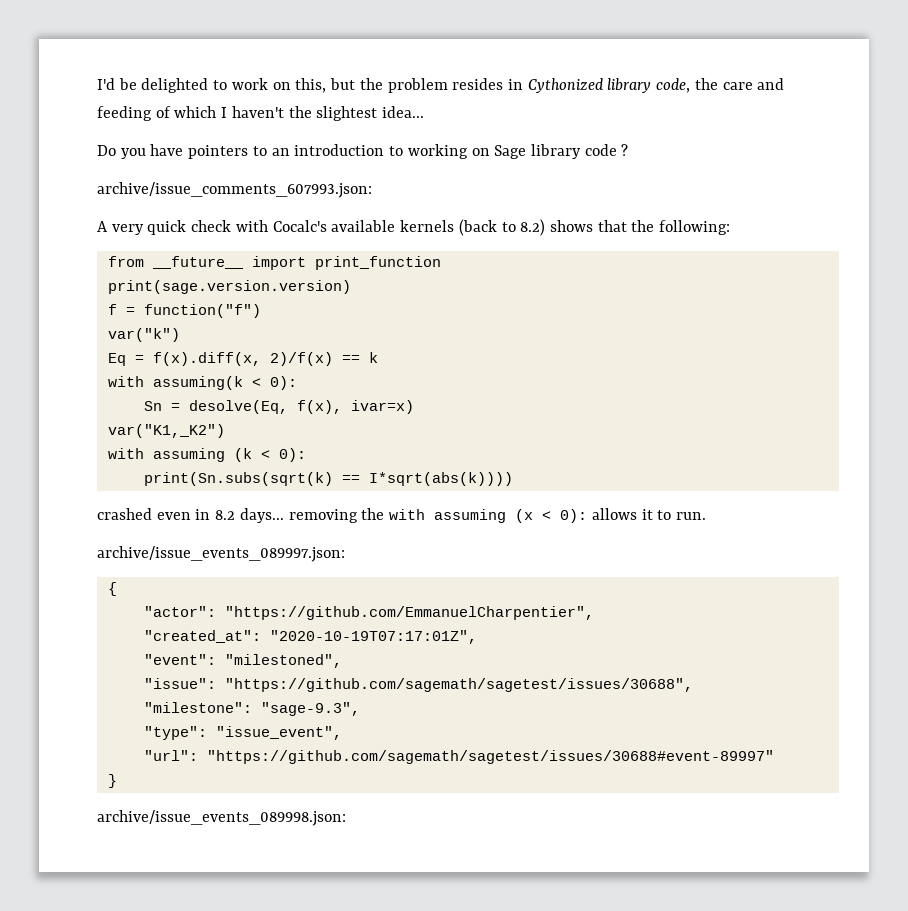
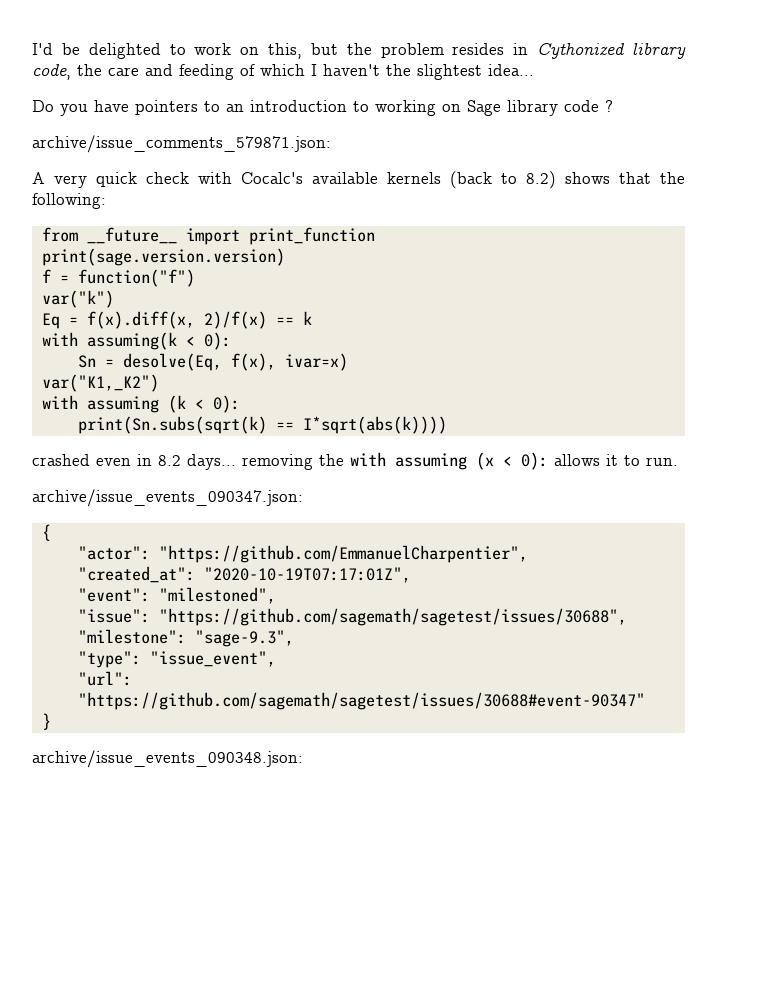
[97,182,372,198] archive/issue_comments_607993.json: -> [32,135,331,153] archive/issue_comments_579871.json:
[97,546,345,562] archive/issue_events_089997.json: -> [32,489,303,507] archive/issue_events_090347.json:
[206,750,774,764] "https://github.com/sagemath/sagetest/issues/30688#event-89997" -> [77,692,645,710] "https://github.com/sagemath/sagetest/issues/30688#event-90347"
[97,810,346,826] archive/issue_events_089998.json: -> [32,750,303,768] archive/issue_events_090348.json:

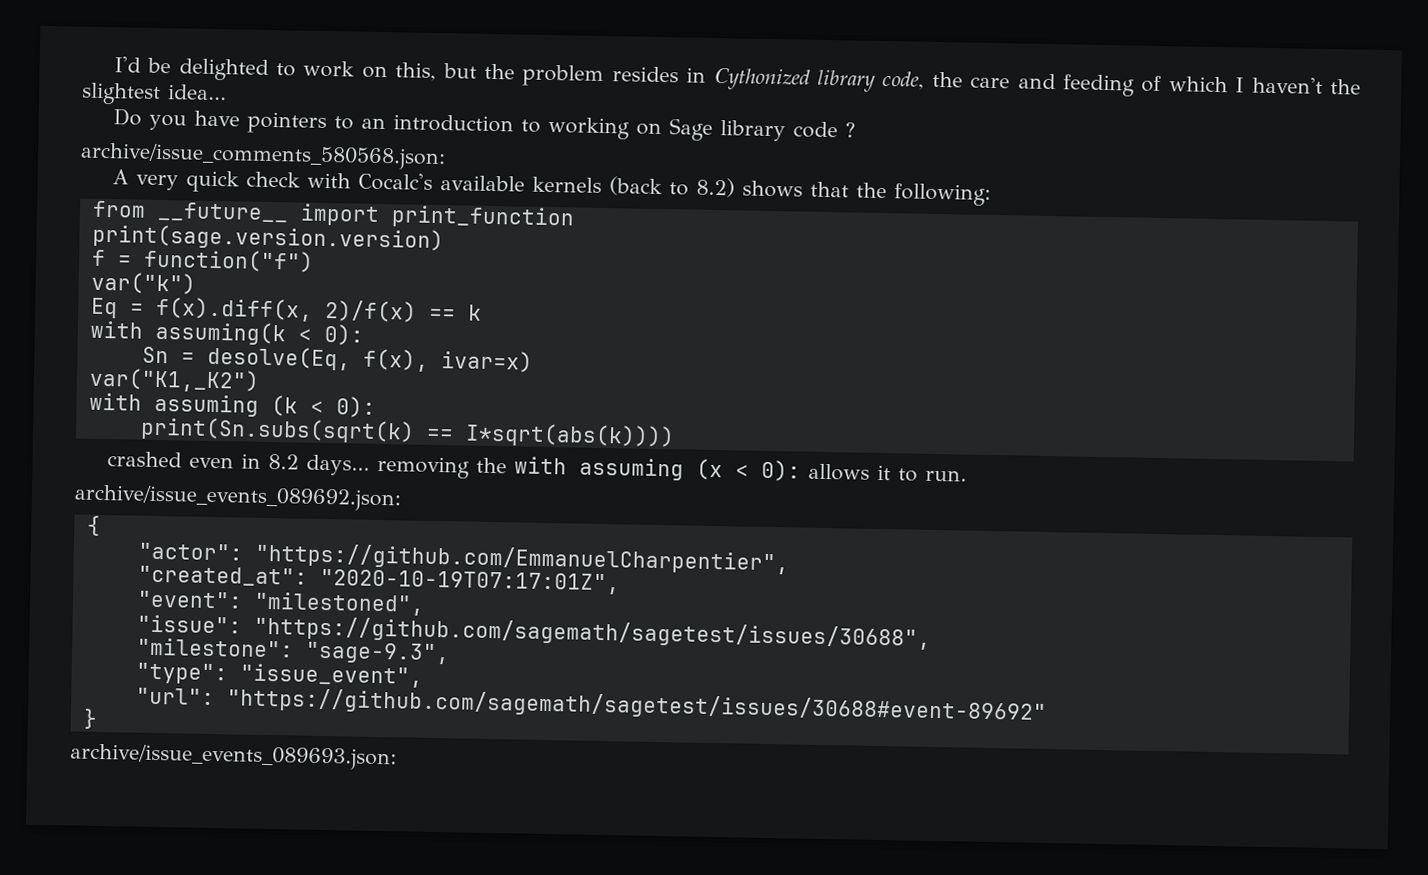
[32,135,331,153] archive/issue_comments_579871.json: -> [80,142,446,171] archive/issue_comments_580568.json:
[32,489,303,507] archive/issue_events_090347.json: -> [74,484,401,512] archive/issue_events_089692.json:
[77,692,645,710] "https://github.com/sagemath/sagetest/issues/30688#event-90347" -> [226,687,1047,725] "https://github.com/sagemath/sagetest/issues/30688#event-89692"
[32,750,303,768] archive/issue_events_090348.json: -> [70,743,397,771] archive/issue_events_089693.json:

